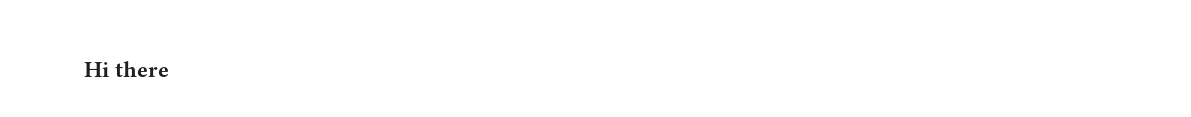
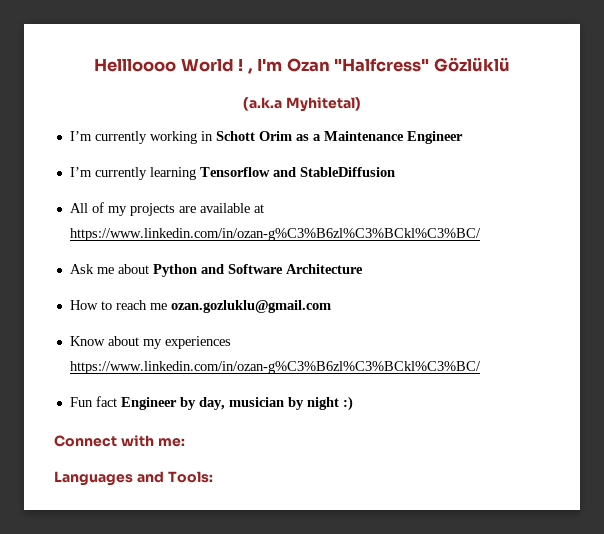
[84,61,170,77] Hi there -> [94,57,510,74] [243,97,361,112] [69,131,463,144] [69,167,395,180] [69,202,264,216] [69,228,481,241] [69,264,363,277] [69,300,331,313] [69,336,231,349] [69,361,481,374] [69,396,353,411] [54,435,185,447] [54,471,213,486] Hellloooo World ! , I'm Ozan "Halfcress" Gözlüklü // (a.k.a Myhitetal) // I’m currently working in Schott Orim as a Maintenance Engineer // I’m currently learning Tensorflow and StableDiffusion // All of my projects are available at https://www.linkedin.com/in/ozan-g%C3%B6zl%C3%BCkl%C3%BC/ // Ask me about Python and Software Architecture // How to reach me ozan.gozluklu@gmail.com // Know about my experiences https://www.linkedin.com/in/ozan-g%C3%B6zl%C3%BCkl%C3%BC/ // Fun fact Engineer by day, musician by night :) // Connect with me: // Languages and Tools:

